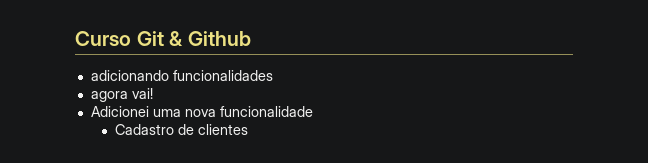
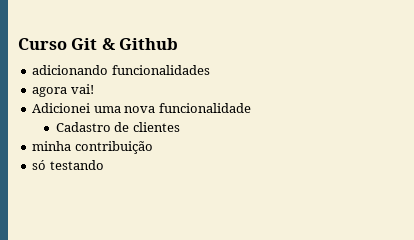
(248, 129) none -> [32,141,153,154] [32,160,104,170] // minha contribuição // só testando

